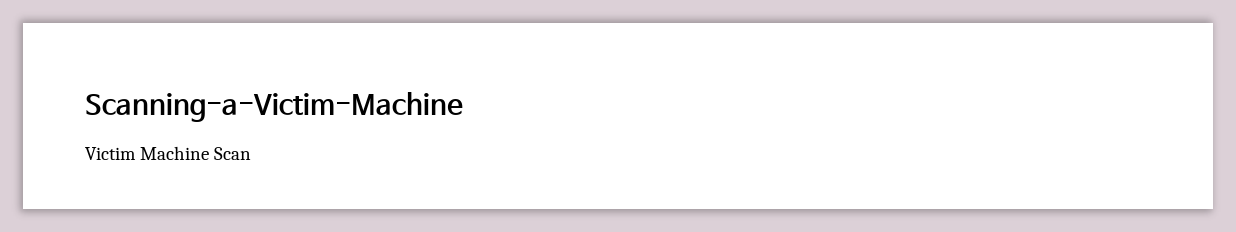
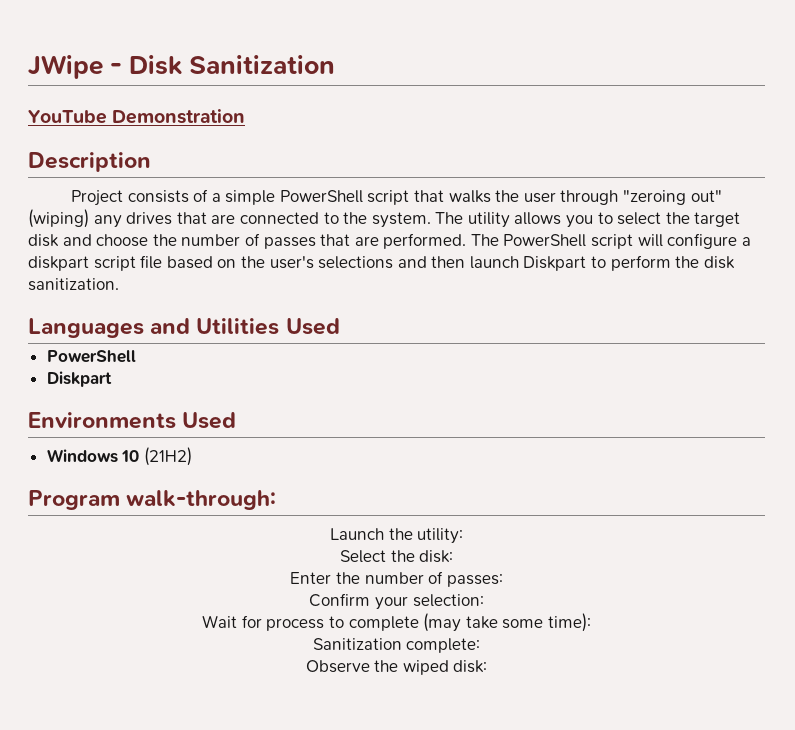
[85,92,463,122] [85,146,252,160] Scanning-a-Victim-Machine // Victim Machine Scan -> [28,55,336,79] [28,109,246,124] [28,152,151,172] [70,189,722,206] [28,209,741,228] [28,233,751,249] [28,255,735,271] [28,278,119,291] [28,318,340,338] [46,350,136,363] [46,371,112,387] [28,412,237,429] [46,447,192,466] [28,490,277,510] [329,528,464,544] [339,550,454,563] [290,571,503,587] [309,593,484,610] [202,613,591,632] [312,638,481,653] [305,660,488,675] JWipe - Disk Sanitization // YouTube Demonstration // Description // Project consists of a simple PowerShell script that walks the user through "zeroing out" (wiping) any drives that are connected to the system. The utility allows you to select the target disk and choose the number of passes that are performed. The PowerShell script will configure a diskpart script file based on the user's selections and then launch Diskpart to perform the disk sanitization. // Languages and Utilities Used // PowerShell // Diskpart // Environments Used // Windows 10 (21H2) // Program walk-through: // Launch the utility: // Select the disk: // Enter the number of passes: // Confirm your selection: // Wait for process to complete (may take some time): // Sanitization complete: // Observe the wiped disk:

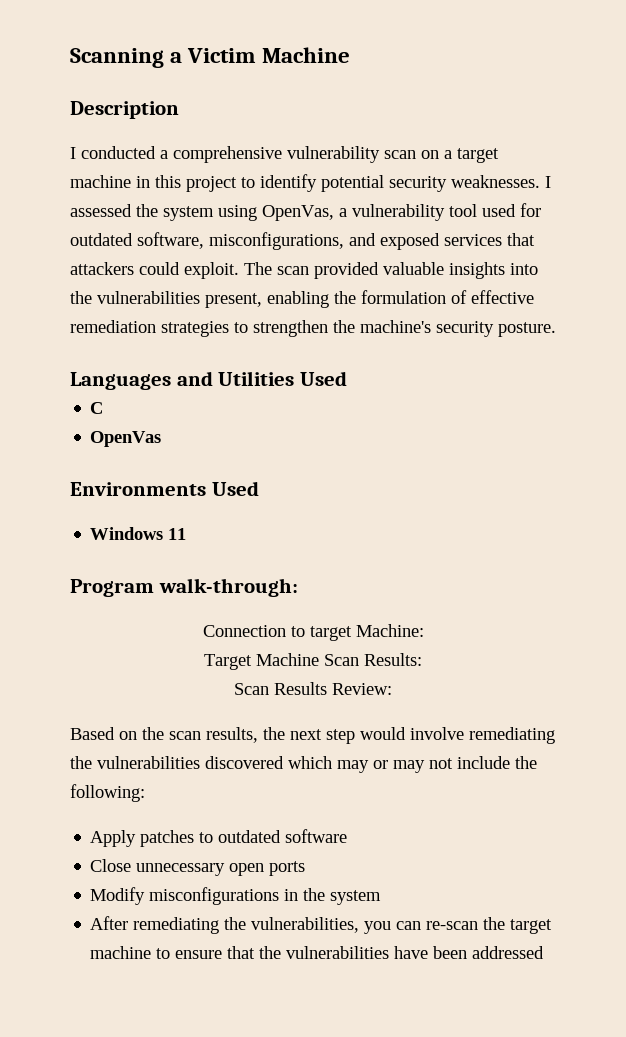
[28,55,336,79] [28,109,246,124] [28,152,151,172] [70,189,722,206] [28,209,741,228] [28,233,751,249] [28,255,735,271] [28,278,119,291] JWipe - Disk Sanitization // YouTube Demonstration // Description // Project consists of a simple PowerShell script that walks the user through "zeroing out" (wiping) any drives that are connected to the system. The utility allows you to select the target disk and choose the number of passes that are performed. The PowerShell script will configure a diskpart script file based on the user's selections and then launch Diskpart to perform the disk sanitization. -> [70,47,351,68] [70,101,179,119] [70,146,499,163] [70,174,551,192] [70,203,541,221] [70,232,535,250] [70,262,538,279] [70,290,534,308] [70,320,556,337] Scanning a Victim Machine // Description // I conducted a comprehensive vulnerability scan on a target machine in this project to identify potential security weaknesses. I assessed the system using OpenVas, a vulnerability tool used for outdated software, misconfigurations, and exposed services that attackers could exploit. The scan provided valuable insights into the vulnerabilities present, enabling the formulation of effective remediation strategies to strengthen the machine's security posture.
[46,350,136,363] [46,371,112,387] PowerShell // Diskpart -> [90,402,104,414] [90,431,162,447] C // OpenVas
[121,447,192,466] 10 (21H2) -> [168,528,187,540] 11
[329,528,464,544] [339,550,454,563] [290,571,503,587] [309,593,484,610] [202,613,591,632] [312,638,481,653] [305,660,488,675] Launch the utility: // Select the disk: // Enter the number of passes: // Confirm your selection: // Wait for process to complete (may take some time): // Sanitization complete: // Observe the wiped disk: -> [202,624,424,641] [204,653,422,670] [234,682,392,695] [70,727,555,744] [70,756,537,773] [70,784,145,802] [90,829,348,847] [90,859,306,876] [90,887,382,905] [90,916,553,934] [90,946,545,959] Connection to target Machine: // Target Machine Scan Results: // Scan Results Review: // Based on the scan results, the next step would involve remediating the vulnerabilities discovered which may or may not include the following: // Apply patches to outdated software // Close unnecessary open ports // Modify misconfigurations in the system // After remediating the vulnerabilities, you can re-scan the target machine to ensure that the vulnerabilities have been addressed

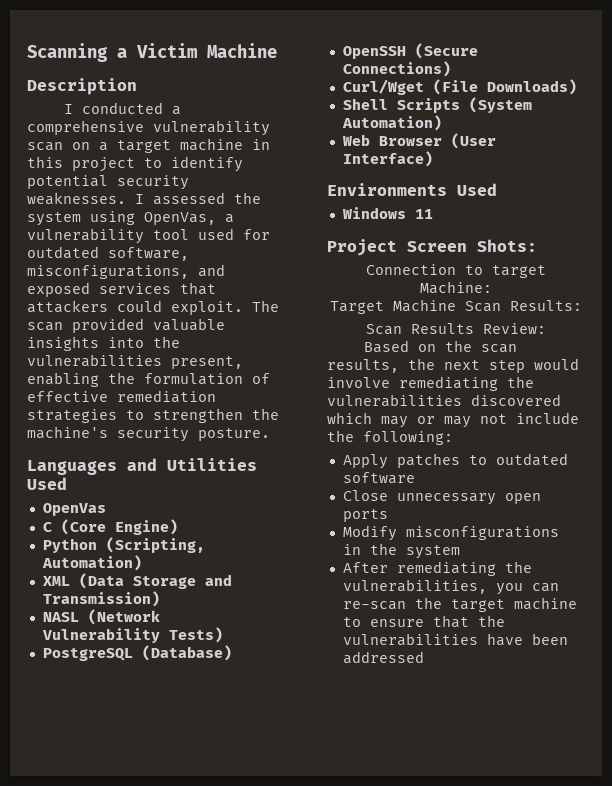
(347, 378) none -> [42,503,106,516] // OpenVas
[90,431,162,447] // OpenVas -> [60,519,178,535] [42,537,205,553] [41,555,142,571] [42,573,232,589] [42,591,160,607] [42,609,160,625] [42,627,223,643] [42,645,232,661] [342,43,478,59] [342,61,451,77] [342,79,577,95] [342,97,532,113] [341,115,442,131] [341,133,496,149] [342,151,433,167] (Core Engine) // Python (Scripting, Automation) // XML (Data Storage and Transmission) // NASL (Network Vulnerability Tests) // PostgreSQL (Database) // OpenSSH (Secure Connections) // Curl/Wget (File Downloads) // Shell Scripts (System Automation) // Web Browser (User Interface)
[70,578,298,597] Program walk-through: -> [327,239,537,256] Project Screen Shots:

